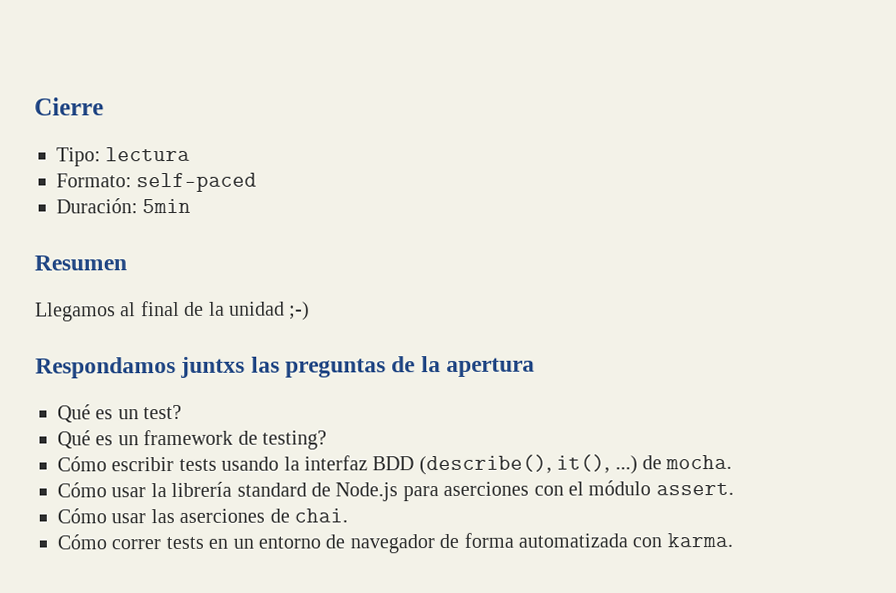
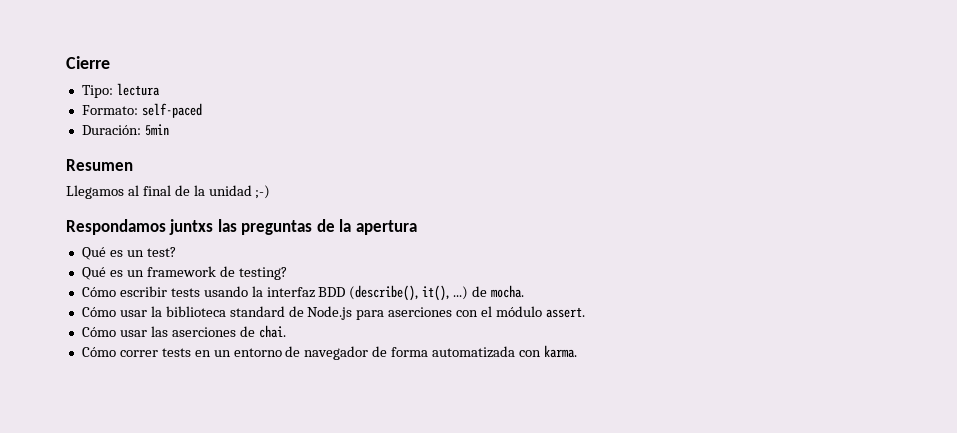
[171,481,233,498] librería -> [165,306,226,317] biblioteca

